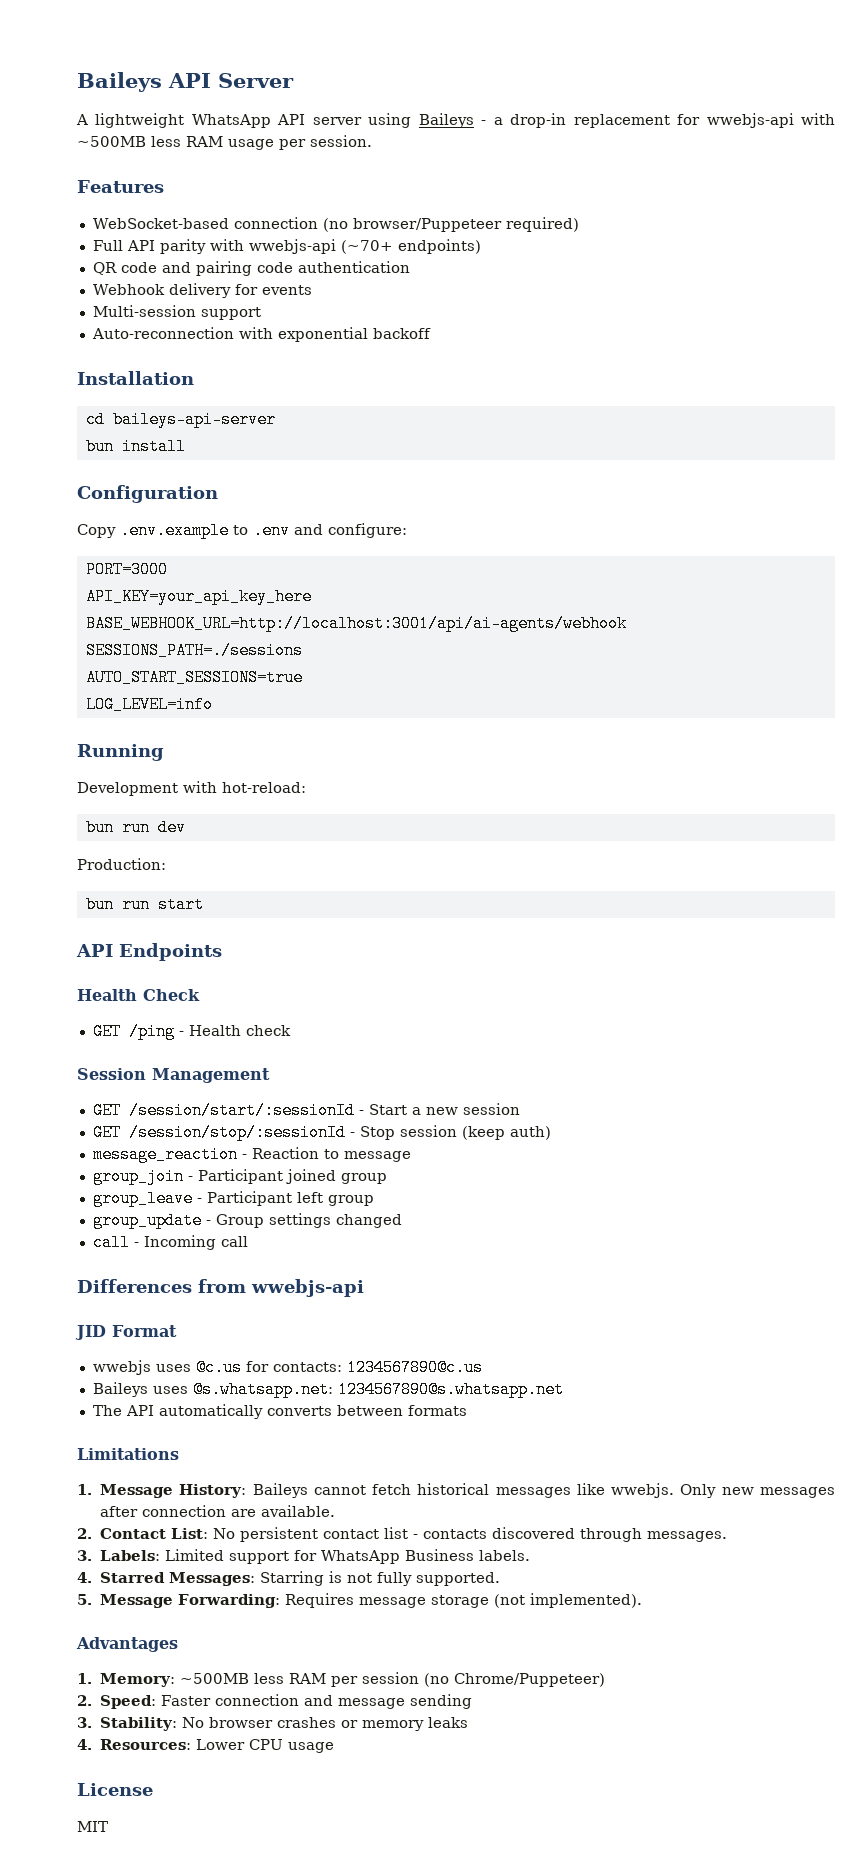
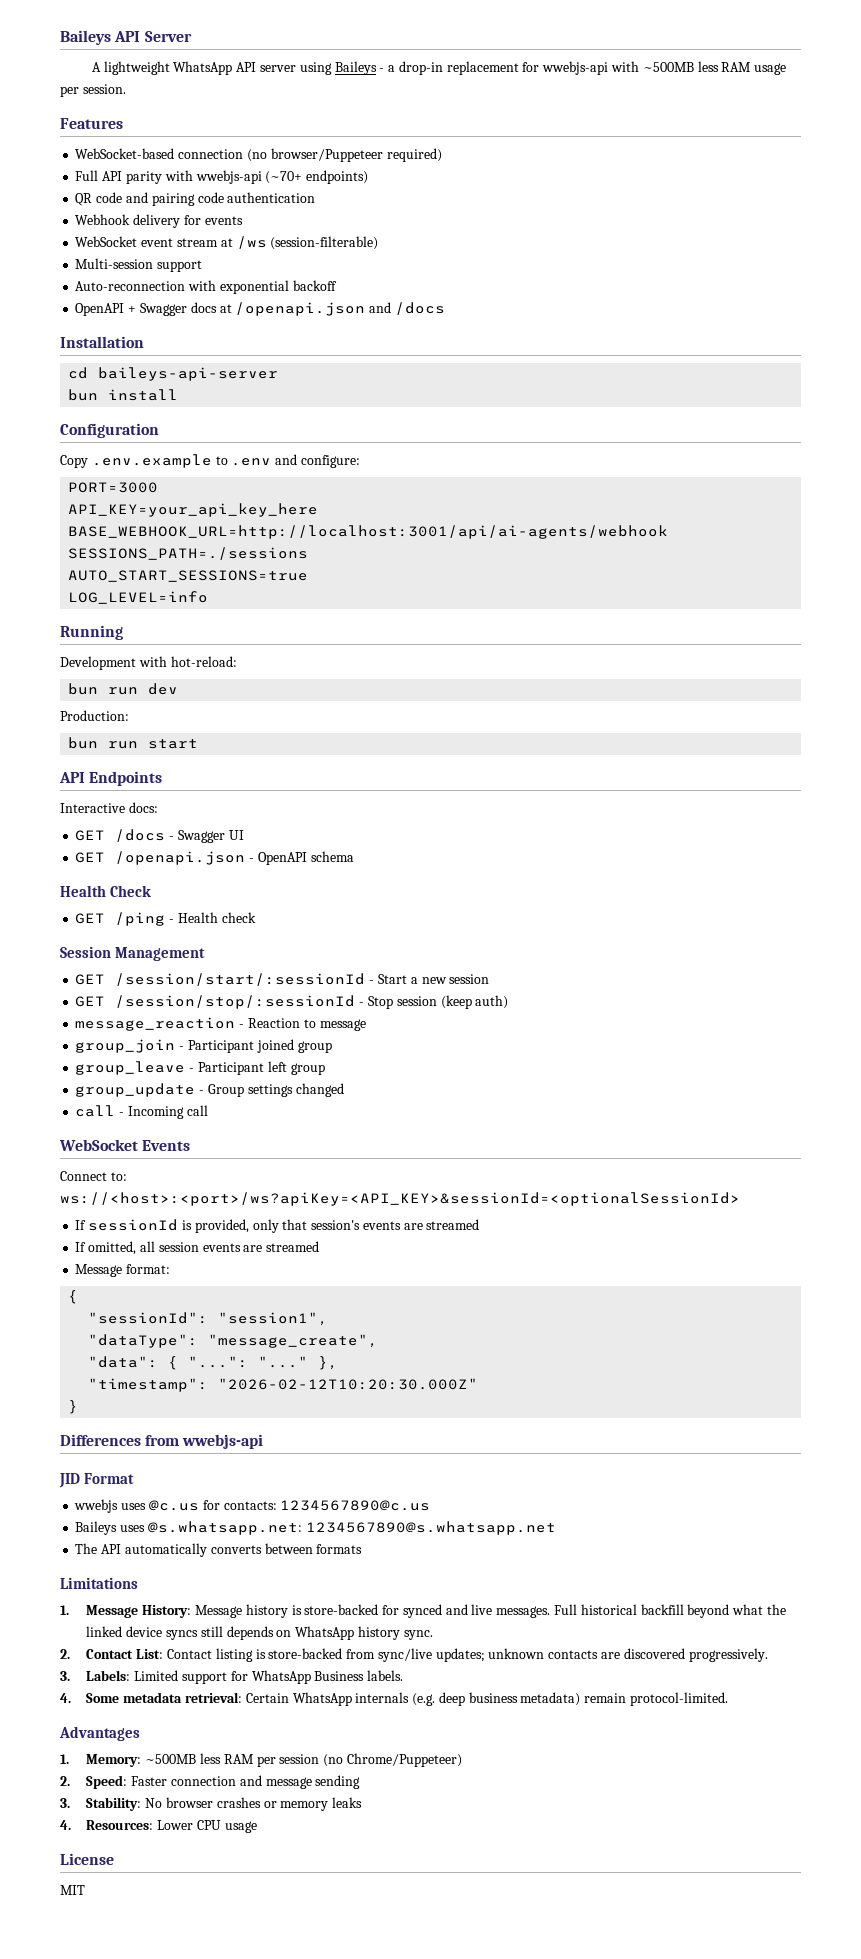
(312, 290) none -> [75,236,379,250] // WebSocket event stream at /ws (session-filterable)
(431, 333) none -> [75,302,445,316] // OpenAPI + Swagger docs at /openapi.json and /docs
(222, 952) none -> [60,802,158,813] [75,829,244,843] [75,851,354,865] // Interactive docs: // GET /docs - Swagger UI // GET /openapi.json - OpenAPI schema
(248, 1241) none -> [59,1139,191,1151] [60,1171,127,1181] [60,1192,740,1206] [75,1219,480,1233] [75,1241,320,1255] [75,1264,171,1277] [68,1290,79,1304] [88,1312,329,1326] [88,1334,379,1348] [88,1356,339,1370] [88,1378,479,1392] [68,1400,79,1414] // WebSocket Events // Connect to: ws://<host>:<port>/ws?apiKey=<API_KEY>&sessionId=<optionalSessionId> // If sessionId is provided, only that session's events are streamed // If omitted, all session events are streamed // Message format: // { // "sessionId": "session1", // "dataType": "message_create", // "data": { "...": "..." }, // "timestamp": "2026-02-12T10:20:30.000Z" // }
[252,1483,835,1498] [99,1505,335,1517] [77,1527,727,1542] Baileys cannot fetch historical messages like wwebjs. Only new messages after connection are available. // 2. Contact List: No persistent contact list - contacts discovered through messages. -> [194,1604,786,1618] [86,1626,433,1640] [60,1648,768,1662] Message history is store-backed for synced and live messages. Full historical backfill beyond what the linked device syncs still depends on WhatsApp history sync. // 2. Contact List: Contact listing is store-backed from sync/live updates; unknown contacts are discovered progressively.
[99,1571,500,1586] [77,1593,642,1608] Starred Messages: Starring is not fully supported. // 5. Message Forwarding: Requires message storage (not implemented). -> [86,1692,728,1706] Some metadata retrieval: Certain WhatsApp internals (e.g. deep business metadata) remain protocol-limited.

